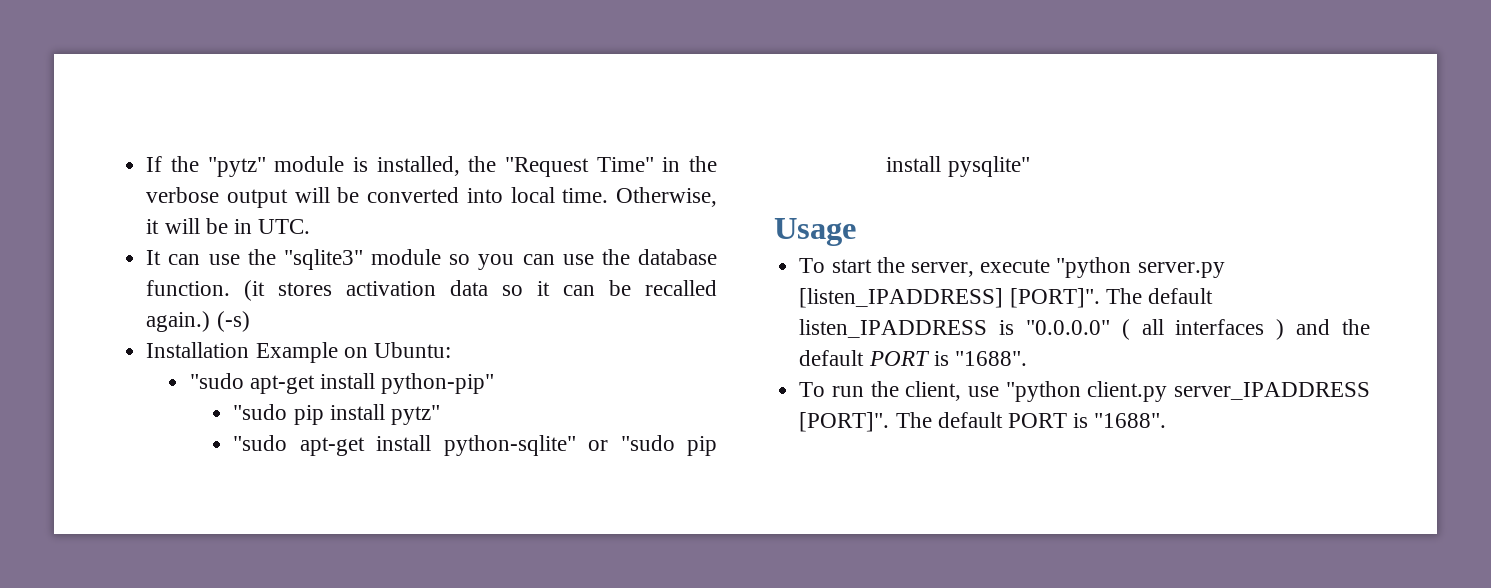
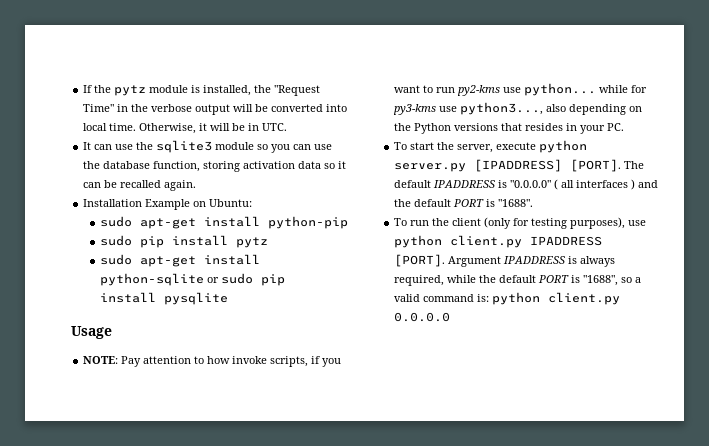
[207,157,266,177] "pytz" -> [114,85,147,96] pytz
[283,249,363,270] "sqlite3" -> [156,140,213,153] sqlite3
[146,280,333,301] function. (it stores -> [153,161,241,172] function, storing
[146,311,250,332] again.) (-s) -> [164,180,197,191] again.
[189,373,495,394] [233,404,440,425] [233,435,718,456] [886,156,1030,177] "sudo apt-get install python-pip" // "sudo pip install pytz" // "sudo apt-get install python-sqlite" or "sudo pip install pysqlite" -> [100,216,349,229] [100,235,269,248] [100,254,261,267] [100,273,286,286] [100,292,229,305] sudo apt-get install python-pip // sudo pip install pytz // sudo apt-get install python-sqlite or sudo pip install pysqlite
(856, 232) none -> [83,356,342,367] [394,83,648,96] [393,102,643,115] [394,123,625,134] // NOTE: Pay attention to how invoke scripts, if you want to run py2-kms use python... while for py3-kms use python3..., also depending on the Python versions that resides in your PC.
[1056,257,1225,278] [799,288,1213,308] [799,319,988,338] "python server.py [listen_IPADDRESS] [PORT]". The default listen_IPADDRESS -> [539,140,588,153] [394,159,645,172] [394,180,497,188] python server.py [IPADDRESS] [PORT]. The default IPADDRESS
[905,381,1370,402] [799,412,1167,432] client, use "python client.py server_IPADDRESS [PORT]". The default PORT is "1688". -> [452,217,647,229] [394,235,603,248] [394,254,616,267] [394,275,642,286] [394,292,621,305] [394,312,451,322] client (only for testing purposes), use python client.py IPADDRESS [PORT]. Argument IPADDRESS is always required, while the default PORT is "1688", so a valid command is: python client.py 0.0.0.0

